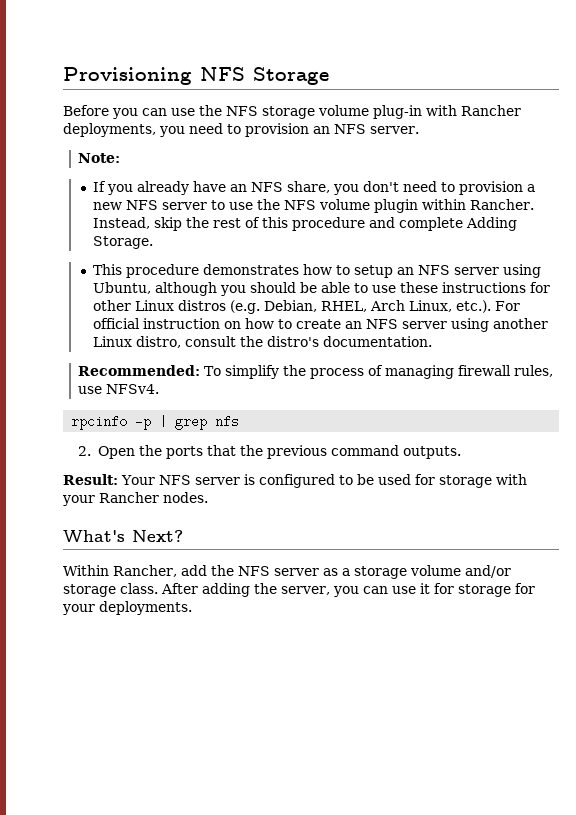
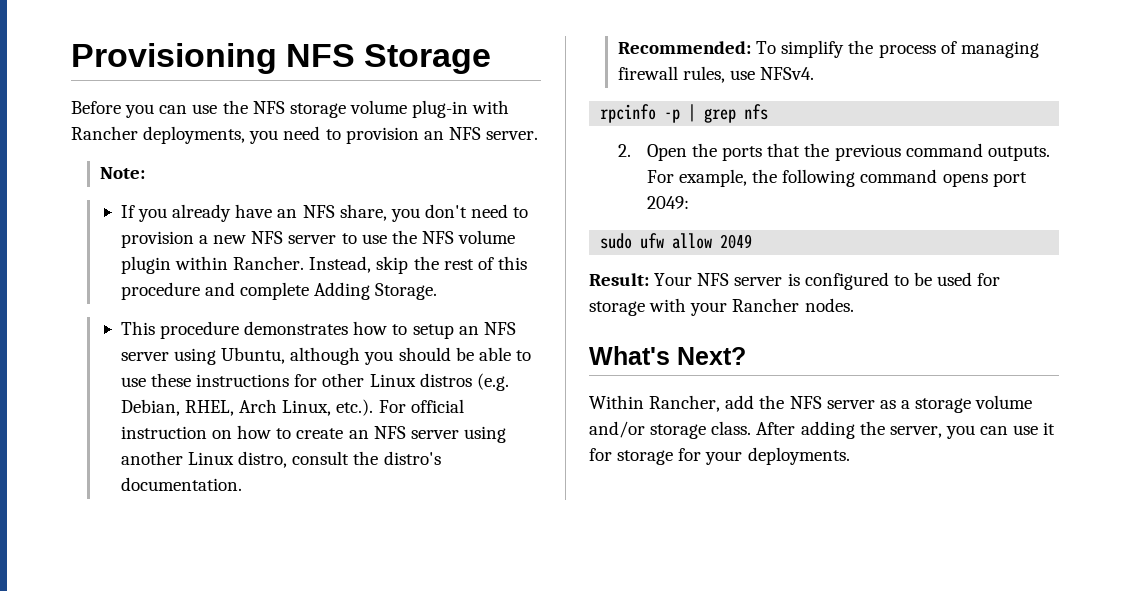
(461, 452) none -> [646,169,1027,187] [646,196,689,209] [600,233,753,249] For example, the following command opens port 2049: // sudo ufw allow 2049

